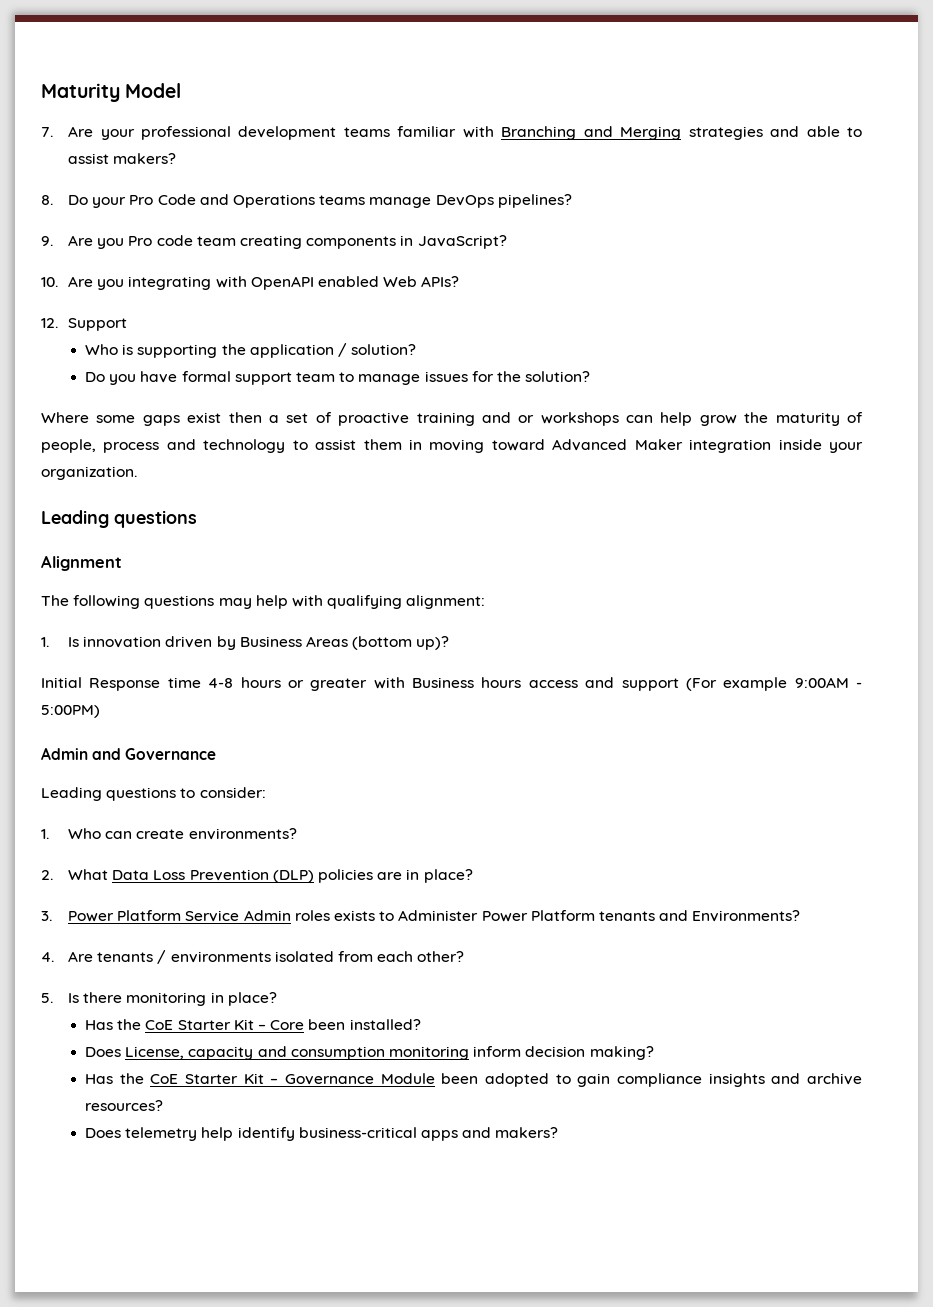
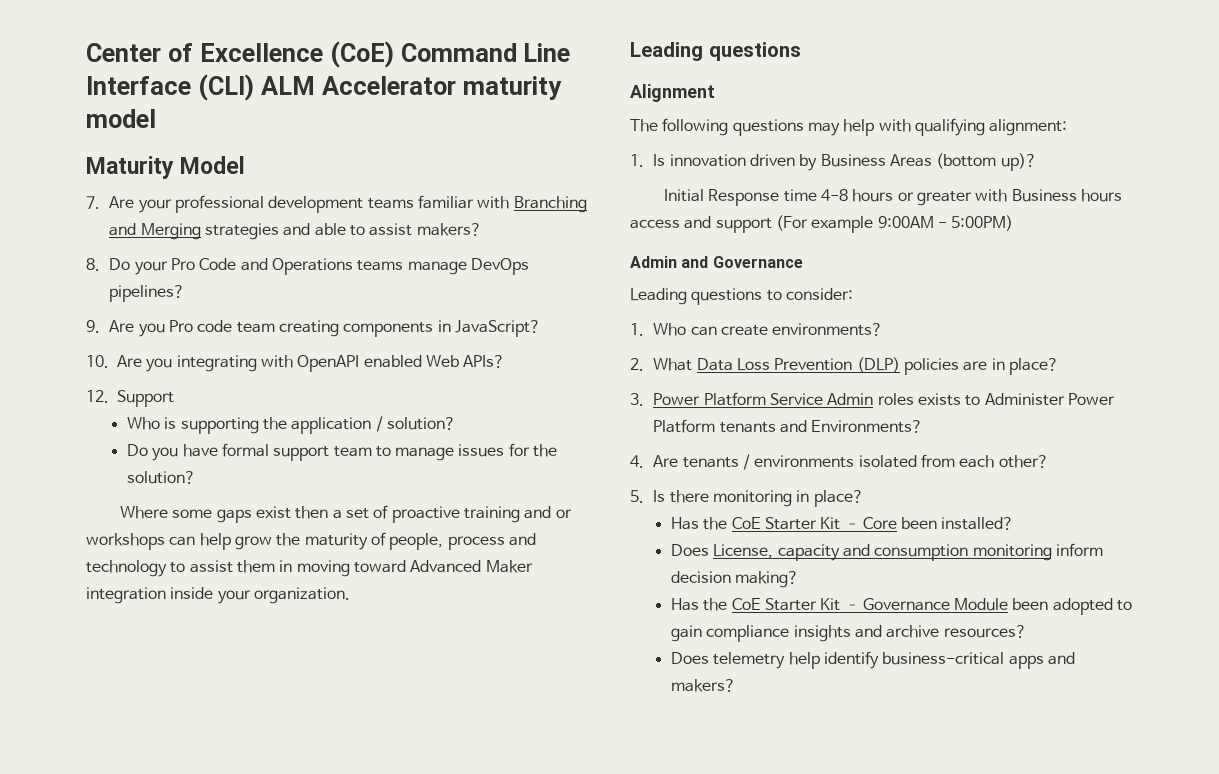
(41, 92) none -> [86,41,571,68] [86,74,562,101] [86,109,156,128] Center of Excellence (CoE) Command Line Interface (CLI) ALM Accelerator maturity model //

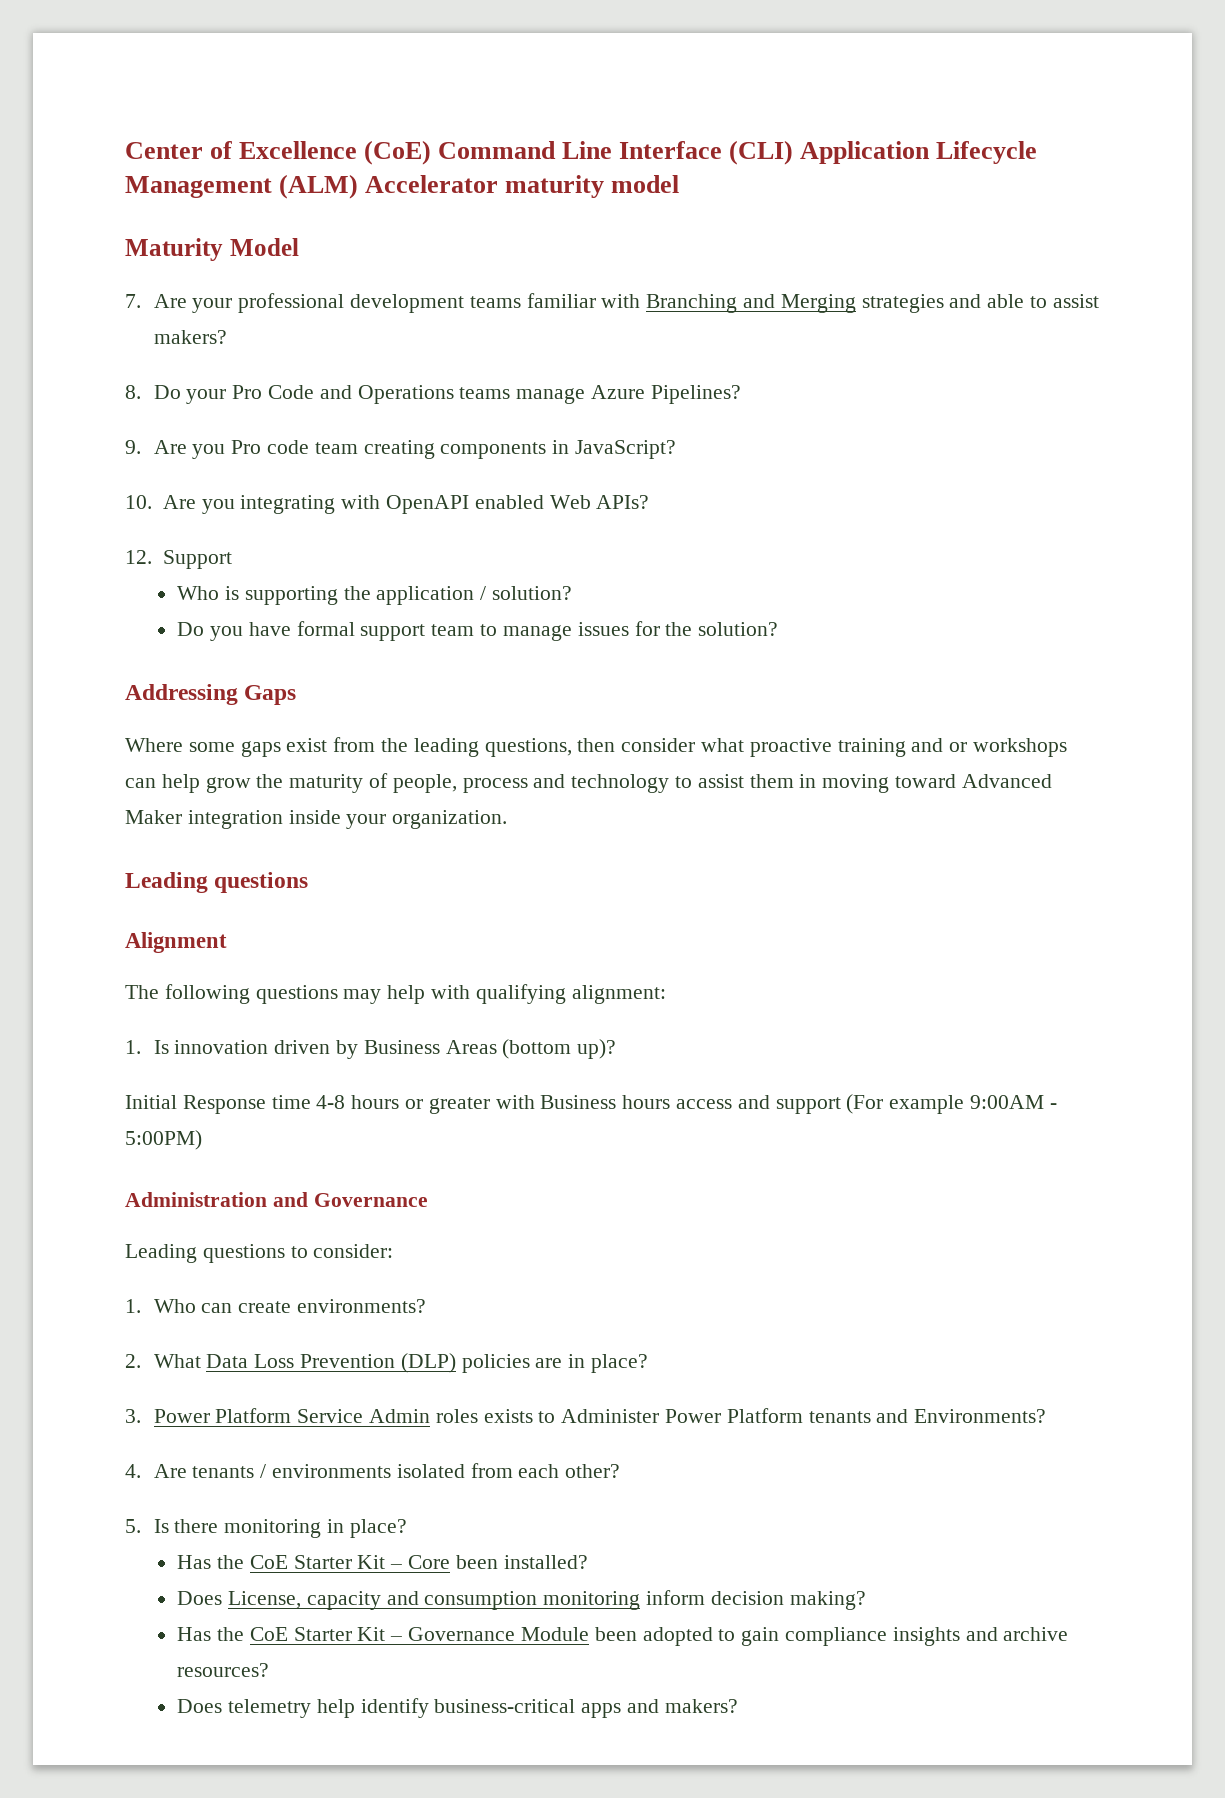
[260,76,315,95] ALM -> [800,141,1038,164] [125,174,359,199] Application Lifecycle Management (ALM)
[470,258,529,275] [109,285,186,302] DevOps pipelines? -> [591,385,741,404] Azure Pipelines?
(196, 477) none -> [125,684,297,705] // Addressing Gaps
[295,505,389,519] then a set of -> [333,737,745,757] from the leading questions, then consider what
[630,256,677,268] Admin -> [125,1192,267,1207] Administration

